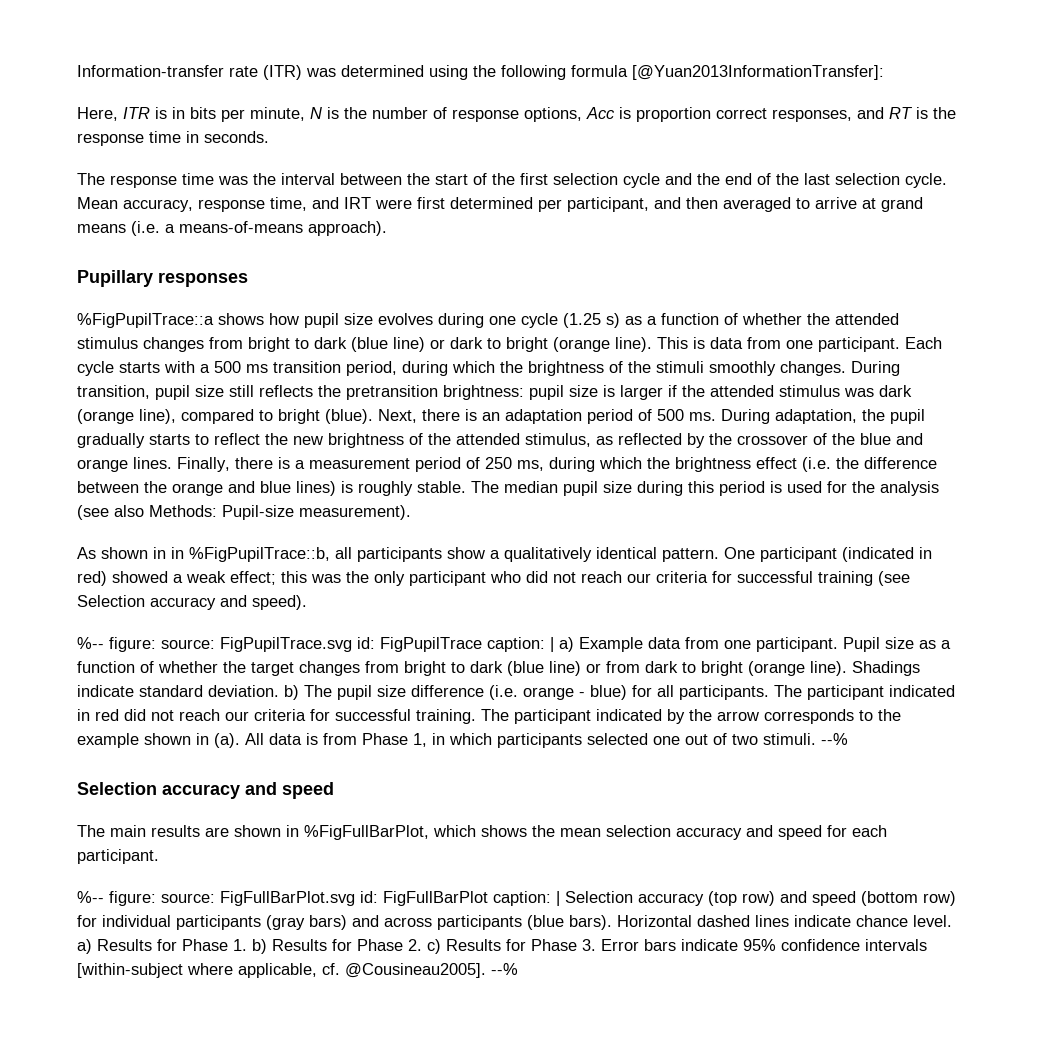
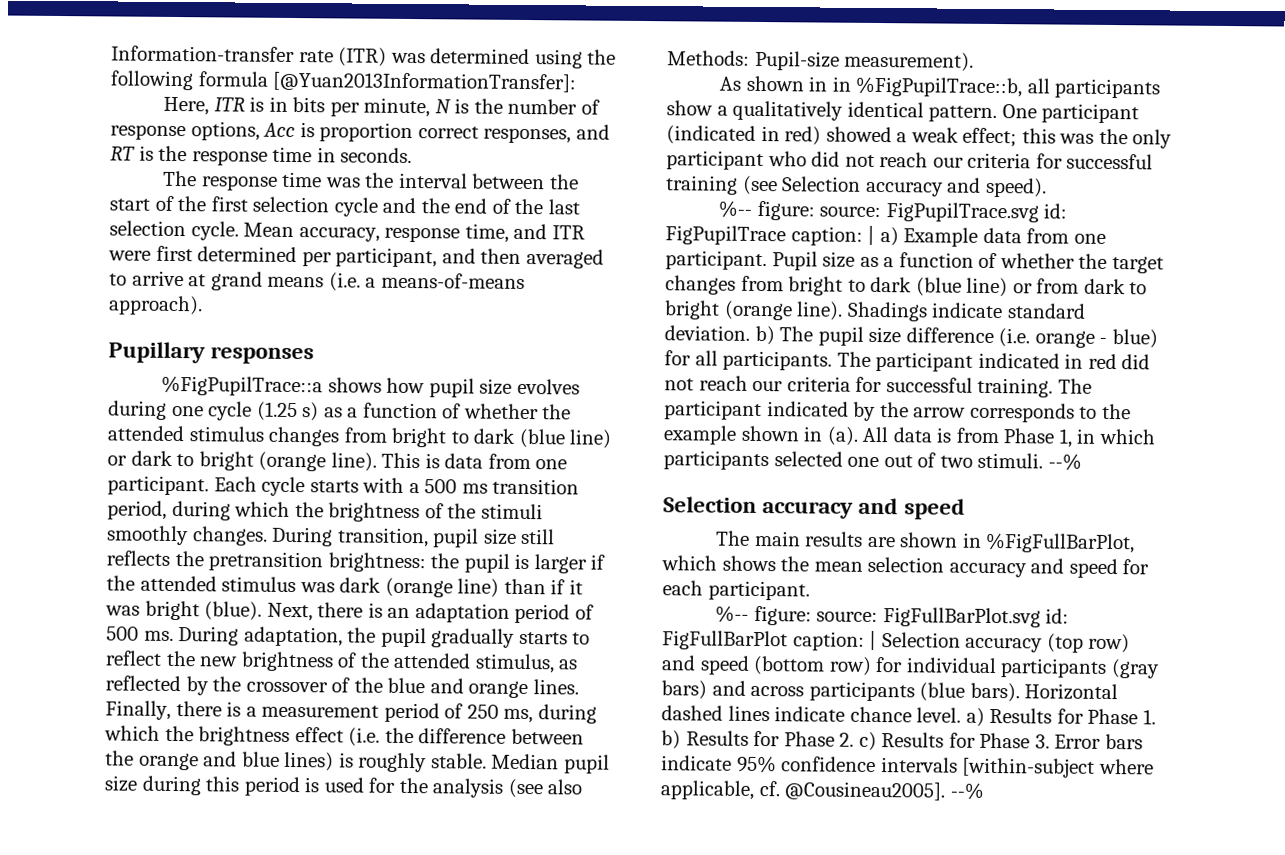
[344,197,371,209] IRT -> [551,225,585,240] ITR
[529,385,598,400] pupil size -> [430,553,510,573] the pupil
[139,409,273,424] line), compared to -> [457,578,583,598] [105,605,140,616] line) than if it was
[471,481,558,493] The median -> [491,753,560,770] Median

